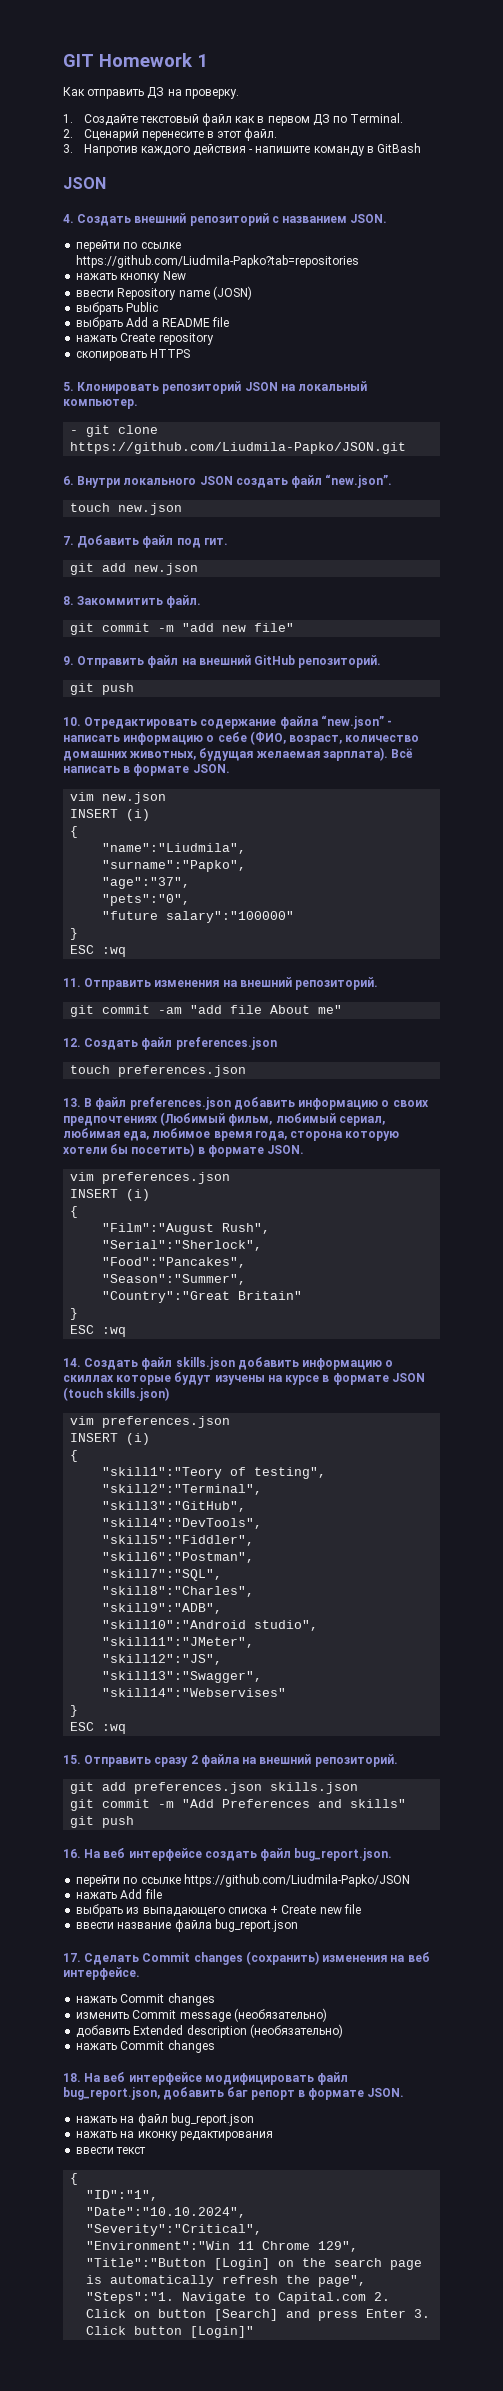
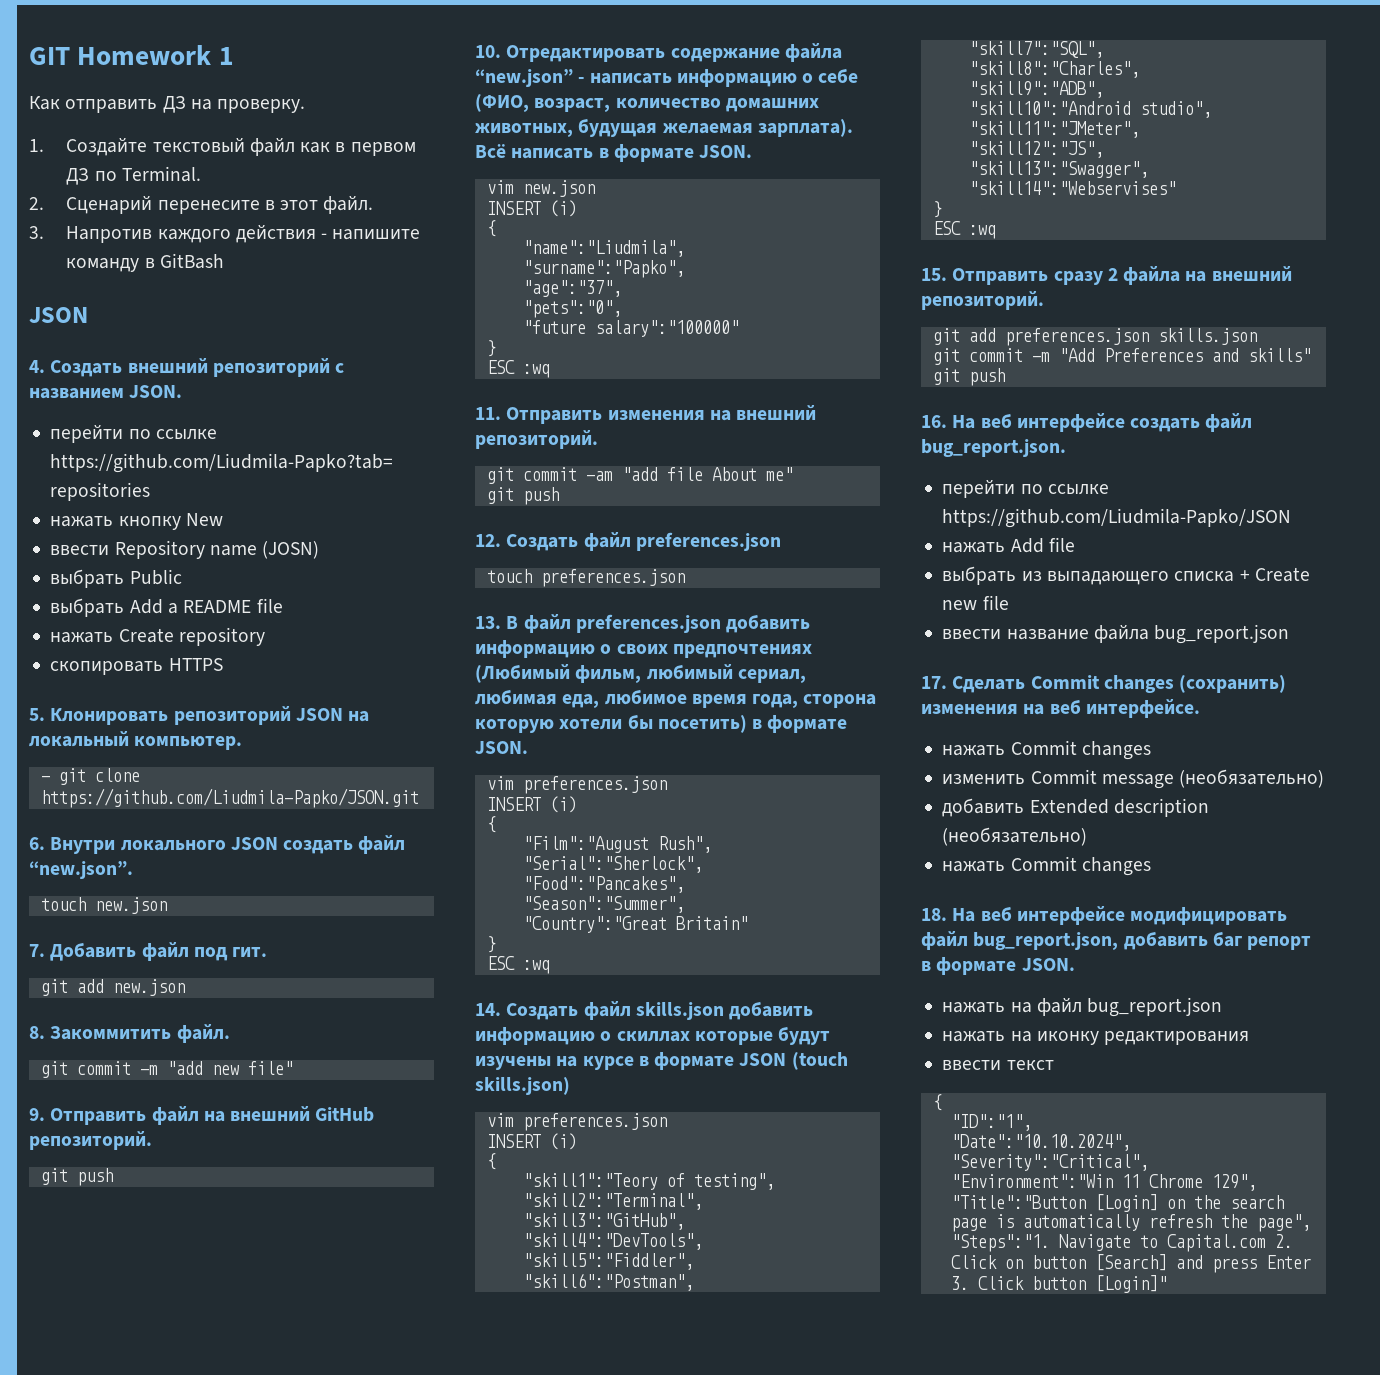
(343, 1009) none -> [486,487,559,505] // git push

